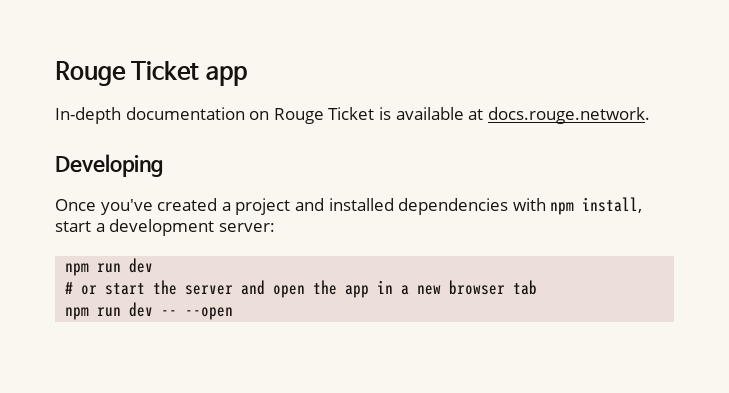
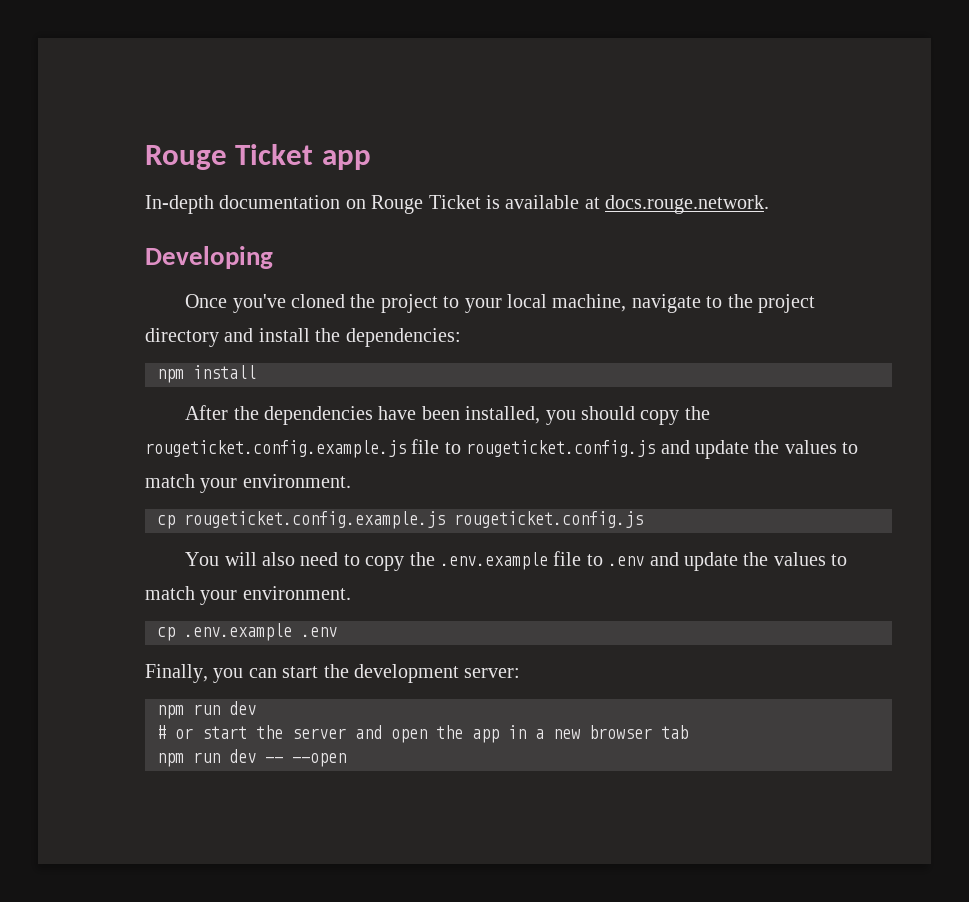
[157,197,643,215] [55,221,105,232] created a project and installed dependencies with npm install, start a -> [290,294,815,313] [145,328,461,347] [157,365,256,383] [185,405,710,425] [145,439,859,459] [145,474,351,493] [157,511,643,529] [185,551,848,571] [145,586,351,605] [157,623,337,641] [145,664,349,683] cloned the project to your local machine, navigate to the project directory and install the dependencies: // npm install // After the dependencies have been installed, you should copy the rougeticket.config.example.js file to rougeticket.config.js and update the values to match your environment. // cp rougeticket.config.example.js rougeticket.config.js // You will also need to copy the .env.example file to .env and update the values to match your environment. // cp .env.example .env // Finally, you can start the

